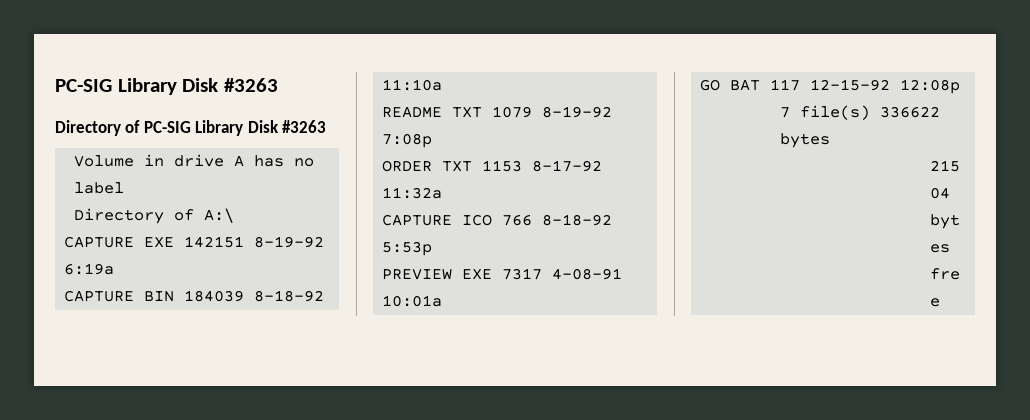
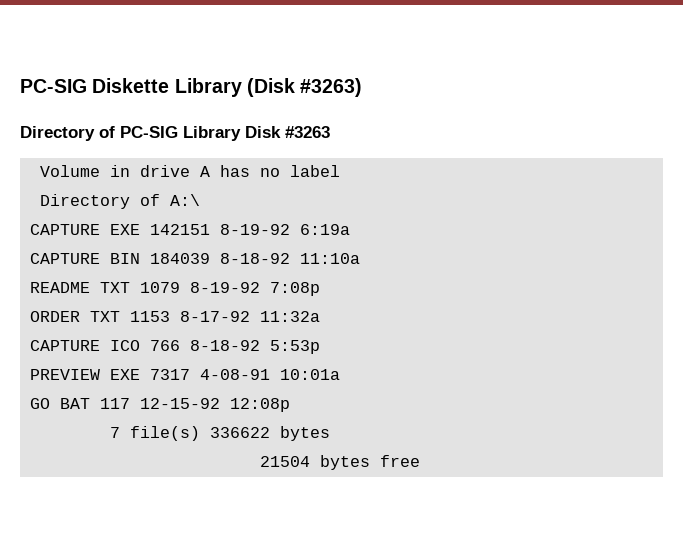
[55,78,279,95] PC-SIG Library Disk #3263 -> [20,78,363,97] PC-SIG Diskette Library (Disk #3263)

